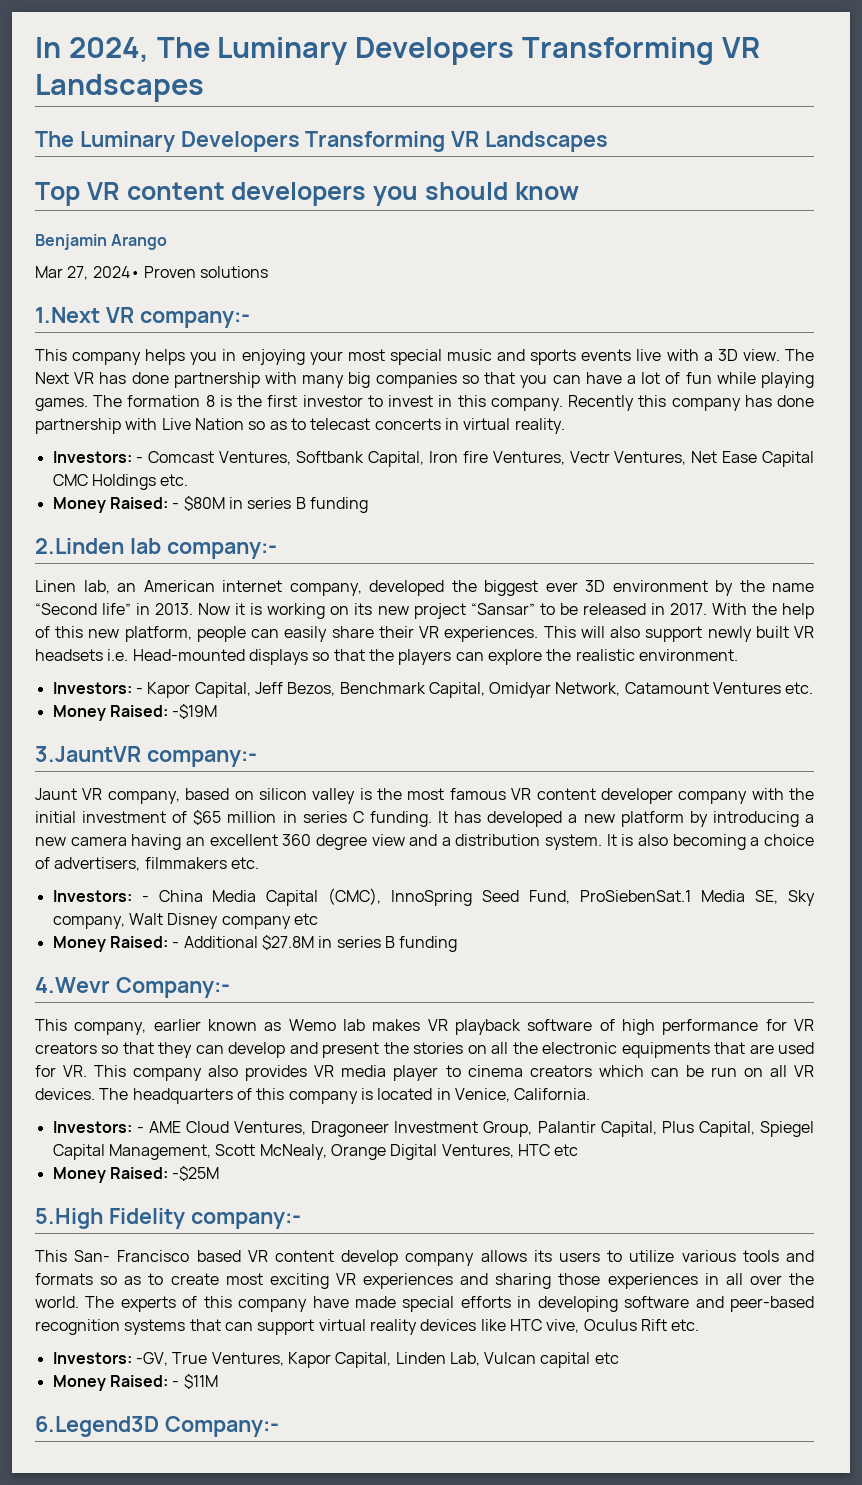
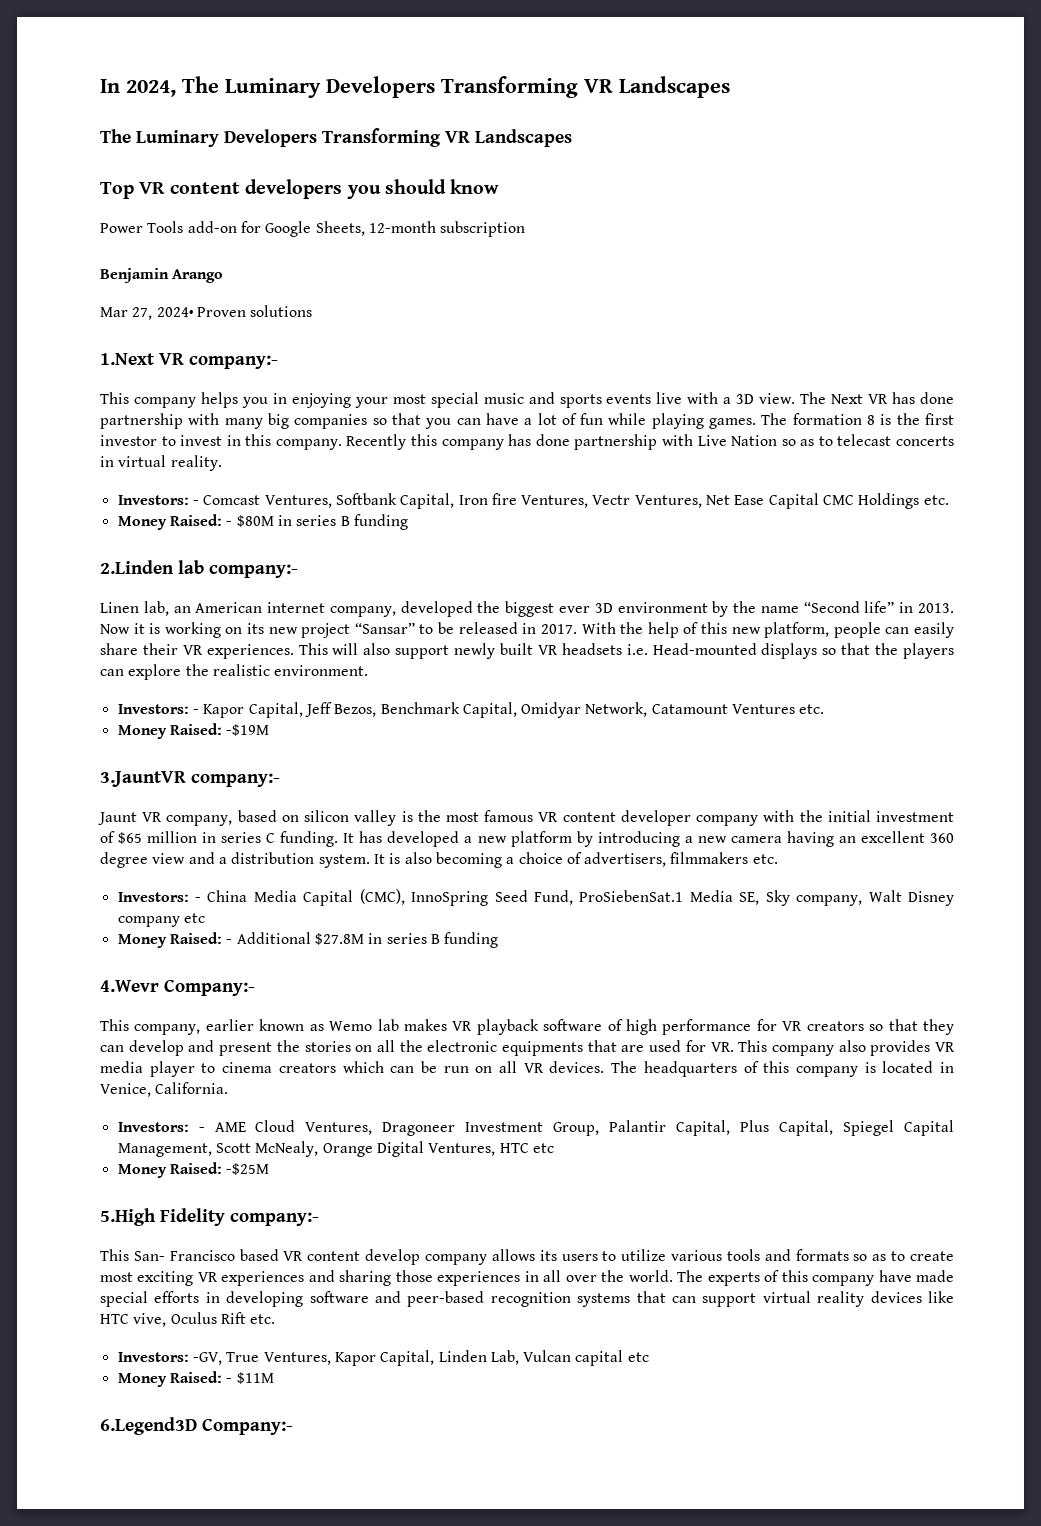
(579, 191) none -> [100,221,526,237] // Power Tools add-on for Google Sheets, 12-month subscription

